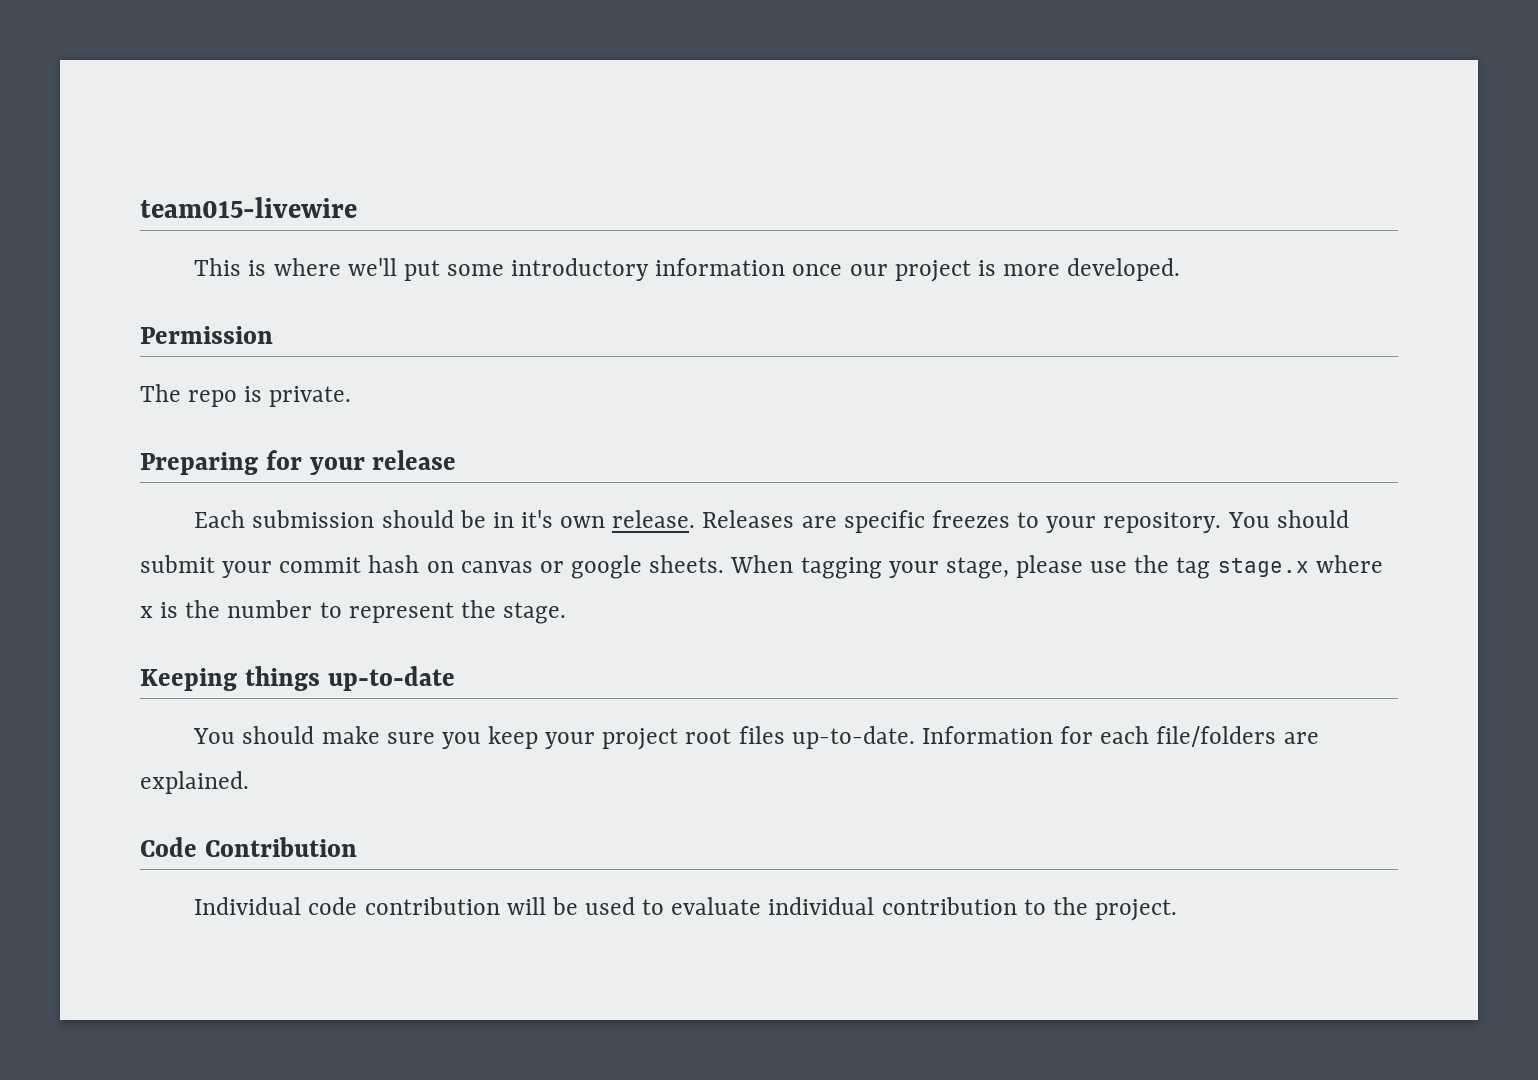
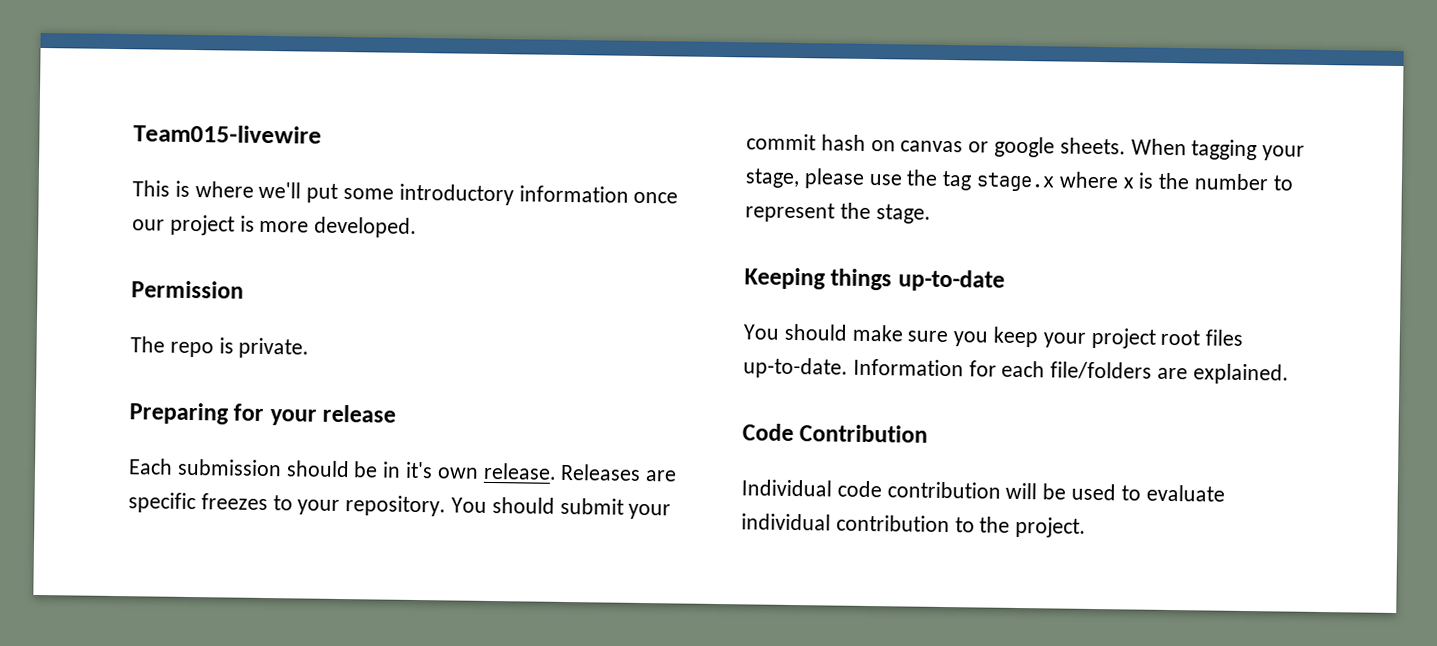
[140,197,357,218] team015-livewire -> [133,124,322,144] Team015-livewire

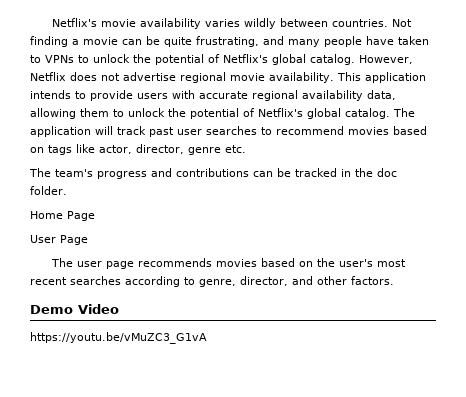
[133,124,322,144] [132,180,679,206] [132,214,418,238] [131,280,244,299] [130,336,310,359] [129,402,397,426] [128,458,678,482] [128,492,672,520] [746,133,1306,161] [745,168,1294,192] [745,202,931,224] [744,267,1005,292] [743,323,1244,349] [743,357,1289,385] [742,423,929,443] [741,479,1225,502] [741,513,1087,538] Team015-livewire // This is where we'll put some introductory information once our project is more developed. // Permission // The repo is private. // Preparing for your release // Each submission should be in it's own release. Releases are specific freezes to your repository. You should submit your commit hash on canvas or google sheets. When tagging your stage, please use the tag stage.x where x is the number to represent the stage. // Keeping things up-to-date // You should make sure you keep your project root files up-to-date. Information for each file/folders are explained. // Code Contribution // Individual code contribution will be used to evaluate individual contribution to the project. -> [51,18,412,29] [30,36,429,47] [30,54,413,65] [30,72,426,83] [30,90,396,101] [30,108,415,119] [30,126,427,137] [30,144,246,155] [29,168,397,179] [30,186,67,195] [30,211,95,221] [30,235,88,245] [50,258,406,269] [30,276,394,287] [30,304,119,314] [30,332,207,344] Netflix's movie availability varies wildly between countries. Not finding a movie can be quite frustrating, and many people have taken to VPNs to unlock the potential of Netflix's global catalog. However, Netflix does not advertise regional movie availability. This application intends to provide users with accurate regional availability data, allowing them to unlock the potential of Netflix's global catalog. The application will track past user searches to recommend movies based on tags like actor, director, genre etc. // The team's progress and contributions can be tracked in the doc folder. // Home Page // User Page // The user page recommends movies based on the user's most recent searches according to genre, director, and other factors. // Demo Video // https://youtu.be/vMuZC3_G1vA

